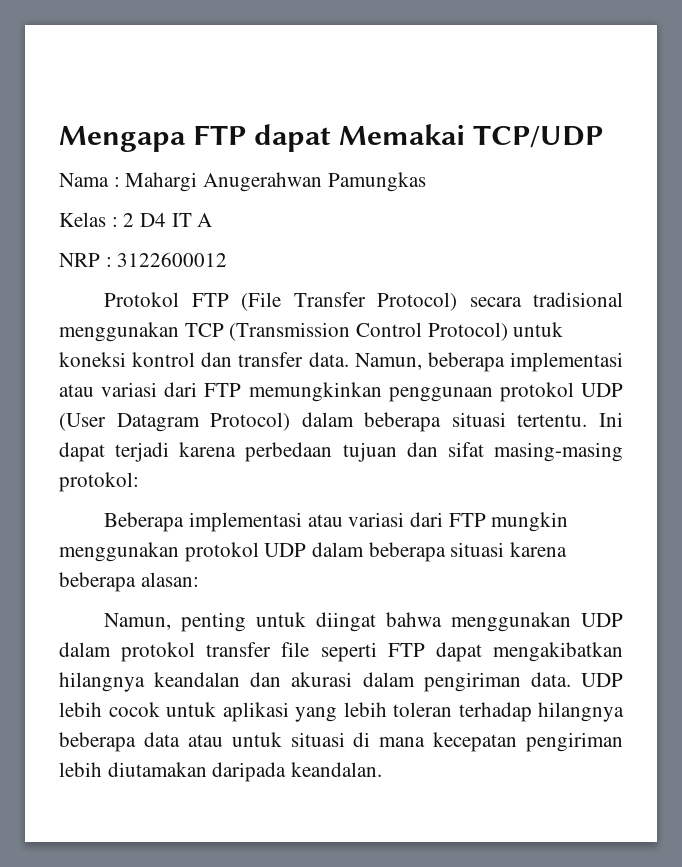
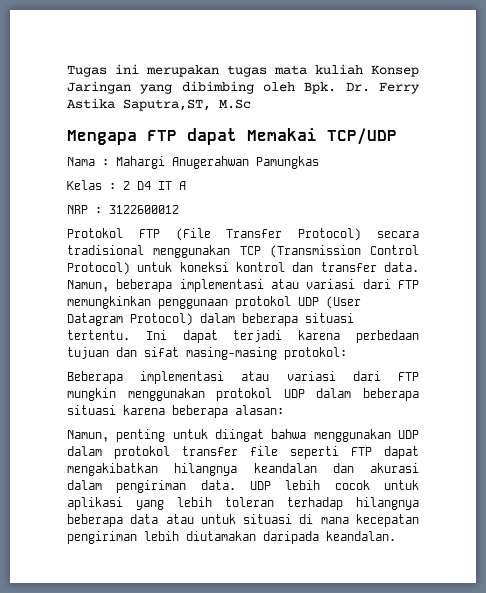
(59, 139) none -> [67,64,419,77] [67,81,420,94] [67,98,251,111] Tugas ini merupakan tugas mata kuliah Konsep Jaringan yang dibimbing oleh Bpk. Dr. Ferry Astika Saputra,ST, M.Sc //

